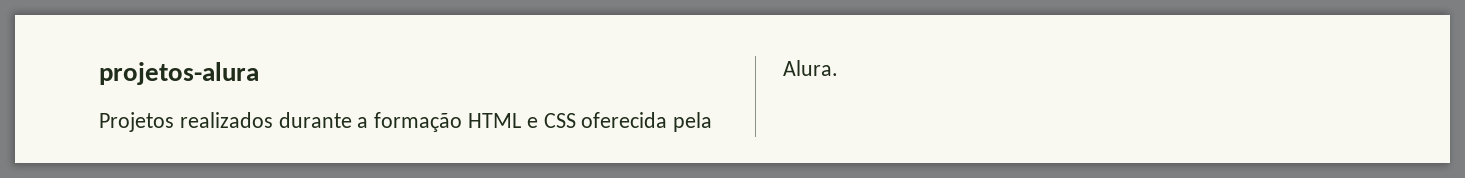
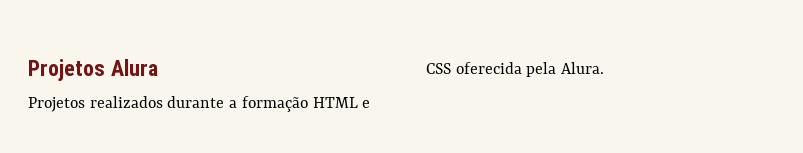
[99,62,259,85] projetos-alura -> [28,59,158,81] Projetos Alura

